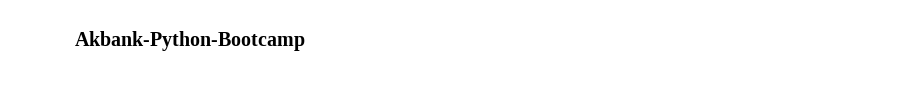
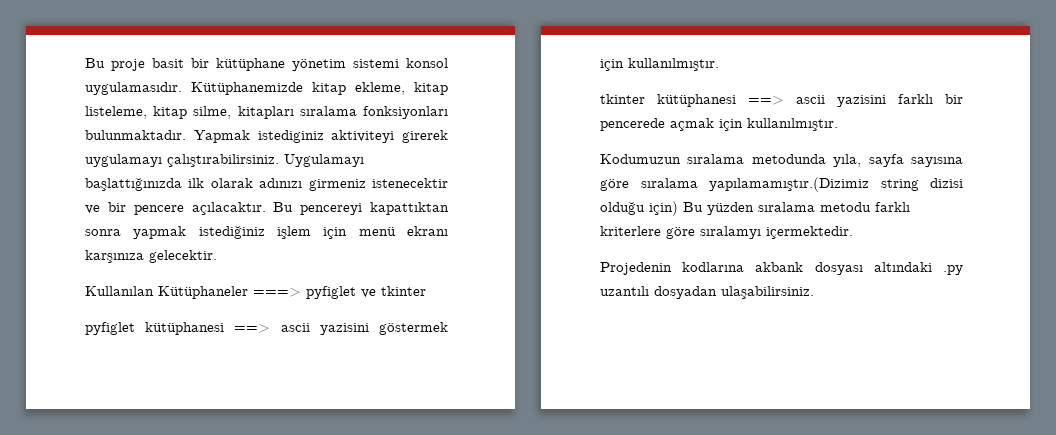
[75,31,305,51] Akbank-Python-Bootcamp -> [85,58,448,71] [85,82,448,95] [85,106,448,119] [85,130,448,143] [85,154,364,167] [85,178,448,191] [85,202,449,215] [85,226,448,239] [85,250,217,263] [85,286,426,299] [85,322,448,335] [600,58,719,71] [600,94,963,107] [600,118,838,131] [600,154,963,167] [600,177,963,192] [600,201,910,216] [600,226,853,239] [600,262,963,275] [600,286,814,299] Bu proje basit bir kütüphane yönetim sistemi konsol uygulamasıdır. Kütüphanemizde kitap ekleme, kitap listeleme, kitap silme, kitapları sıralama fonksiyonları bulunmaktadır. Yapmak istediginiz aktiviteyi girerek uygulamayı çalıştırabilirsiniz. Uygulamayı başlattığınızda ilk olarak adınızı girmeniz istenecektir ve bir pencere açılacaktır. Bu pencereyi kapattıktan sonra yapmak istediğiniz işlem için menü ekranı karşınıza gelecektir. // Kullanılan Kütüphaneler ===> pyfiglet ve tkinter // pyfiglet kütüphanesi ==> ascii yazisini göstermek için kullanılmıştır. // tkinter kütüphanesi ==> ascii yazisini farklı bir pencerede açmak için kullanılmıştır. // Kodumuzun sıralama metodunda yıla, sayfa sayısına göre sıralama yapılamamıştır.(Dizimiz string dizisi olduğu için) Bu yüzden sıralama metodu farklı kriterlere göre sıralamyı içermektedir. // Projedenin kodlarına akbank dosyası altındaki .py uzantılı dosyadan ulaşabilirsiniz.

